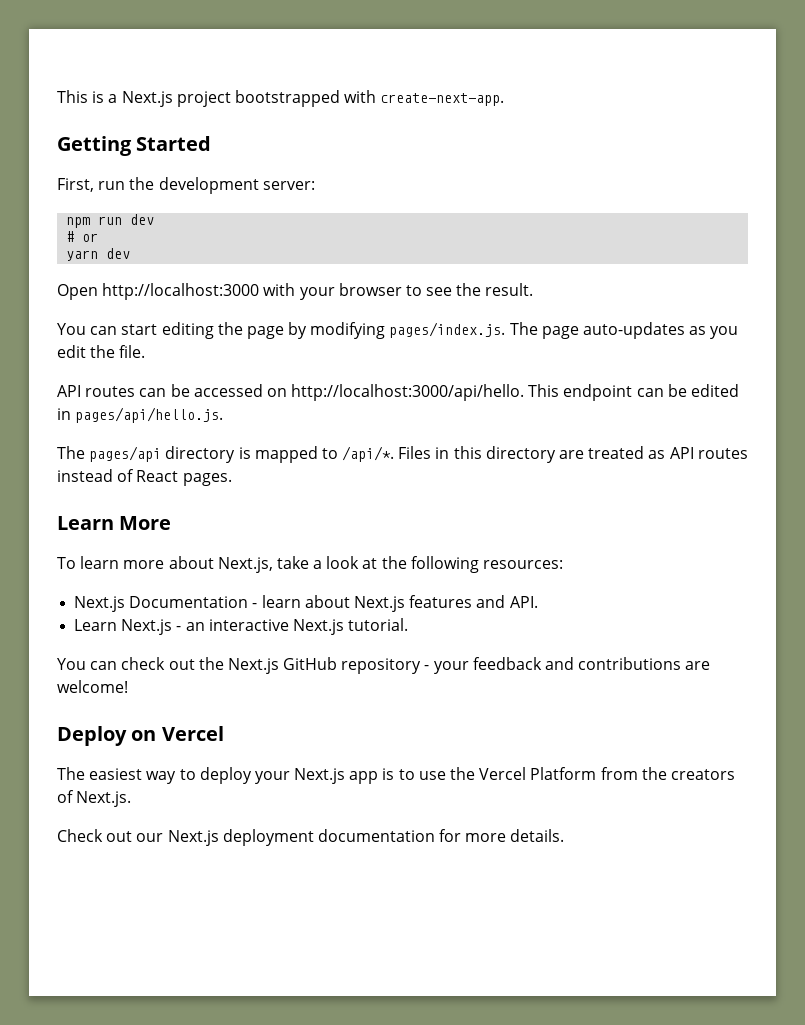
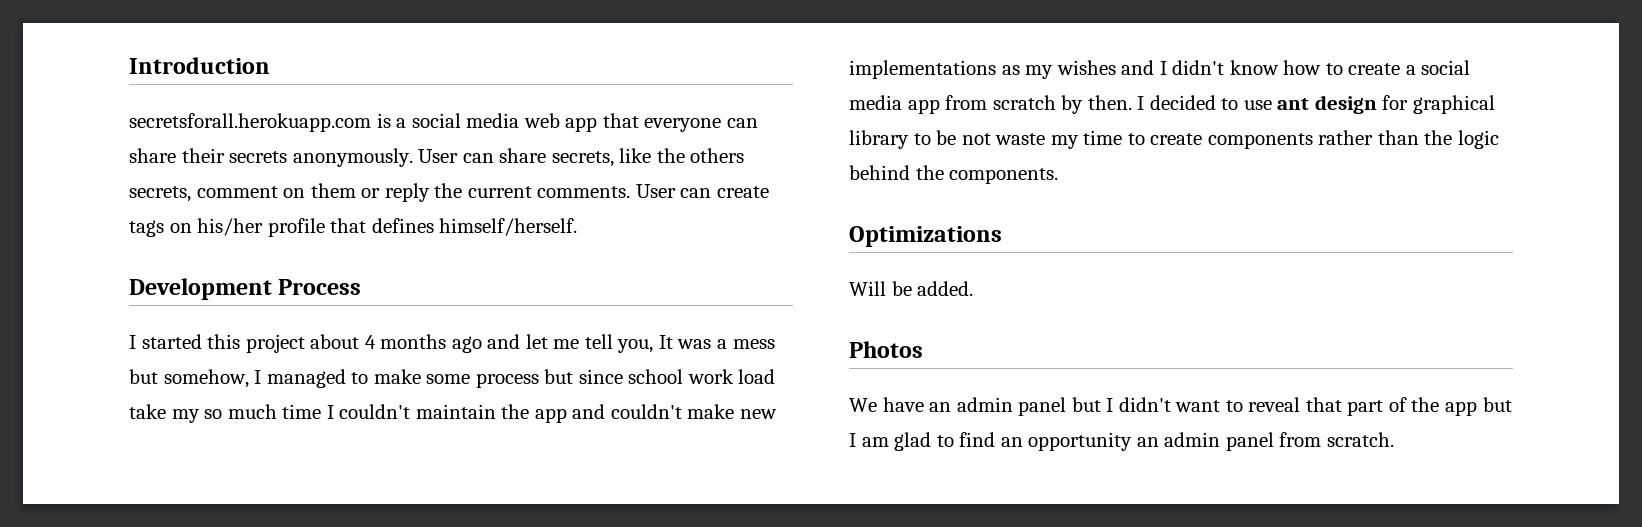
[57,90,505,107] [57,136,212,156] [57,177,315,194] [66,214,155,228] [66,231,99,242] [66,248,131,261] [57,283,534,300] [57,322,739,339] [57,345,146,358] [57,384,740,401] [57,407,224,423] [57,446,748,463] [57,469,232,486] [57,516,172,530] [57,556,564,573] [74,595,538,612] [74,618,409,635] [57,657,711,674] [57,680,128,693] [57,726,224,746] [57,767,735,784] [57,790,132,807] [57,829,565,846] This is a Next.js project bootstrapped with create-next-app. // Getting Started // First, run the development server: // npm run dev // # or // yarn dev // Open http://localhost:3000 with your browser to see the result. // You can start editing the page by modifying pages/index.js. The page auto-updates as you edit the file. // API routes can be accessed on http://localhost:3000/api/hello. This endpoint can be edited in pages/api/hello.js. // The pages/api directory is mapped to /api/*. Files in this directory are treated as API routes instead of React pages. // Learn More // To learn more about Next.js, take a look at the following resources: // Next.js Documentation - learn about Next.js features and API. // Learn Next.js - an interactive Next.js tutorial. // You can check out the Next.js GitHub repository - your feedback and contributions are welcome! // Deploy on Vercel // The easiest way to deploy your Next.js app is to use the Vercel Platform from the creators of Next.js. // Check out our Next.js deployment documentation for more details. -> [129,57,270,74] [129,113,758,132] [129,148,745,167] [129,183,769,202] [129,218,578,237] [129,278,362,300] [129,334,775,353] [129,369,776,388] [129,404,777,423] [849,60,1471,79] [849,95,1495,114] [849,130,1499,149] [849,165,1059,184] [849,226,1002,247] [849,281,974,296] [849,341,923,358] [849,397,1512,416] [849,432,1394,451] Introduction // secretsforall.herokuapp.com is a social media web app that everyone can share their secrets anonymously. User can share secrets, like the others secrets, comment on them or reply the current comments. User can create tags on his/her profile that defines himself/herself. // Development Process // I started this project about 4 months ago and let me tell you, It was a mess but somehow, I managed to make some process but since school work load take my so much time I couldn't maintain the app and couldn't make new implementations as my wishes and I didn't know how to create a social media app from scratch by then. I decided to use ant design for graphical library to be not waste my time to create components rather than the logic behind the components. // Optimizations // Will be added. // Photos // We have an admin panel but I didn't want to reveal that part of the app but I am glad to find an opportunity an admin panel from scratch.

